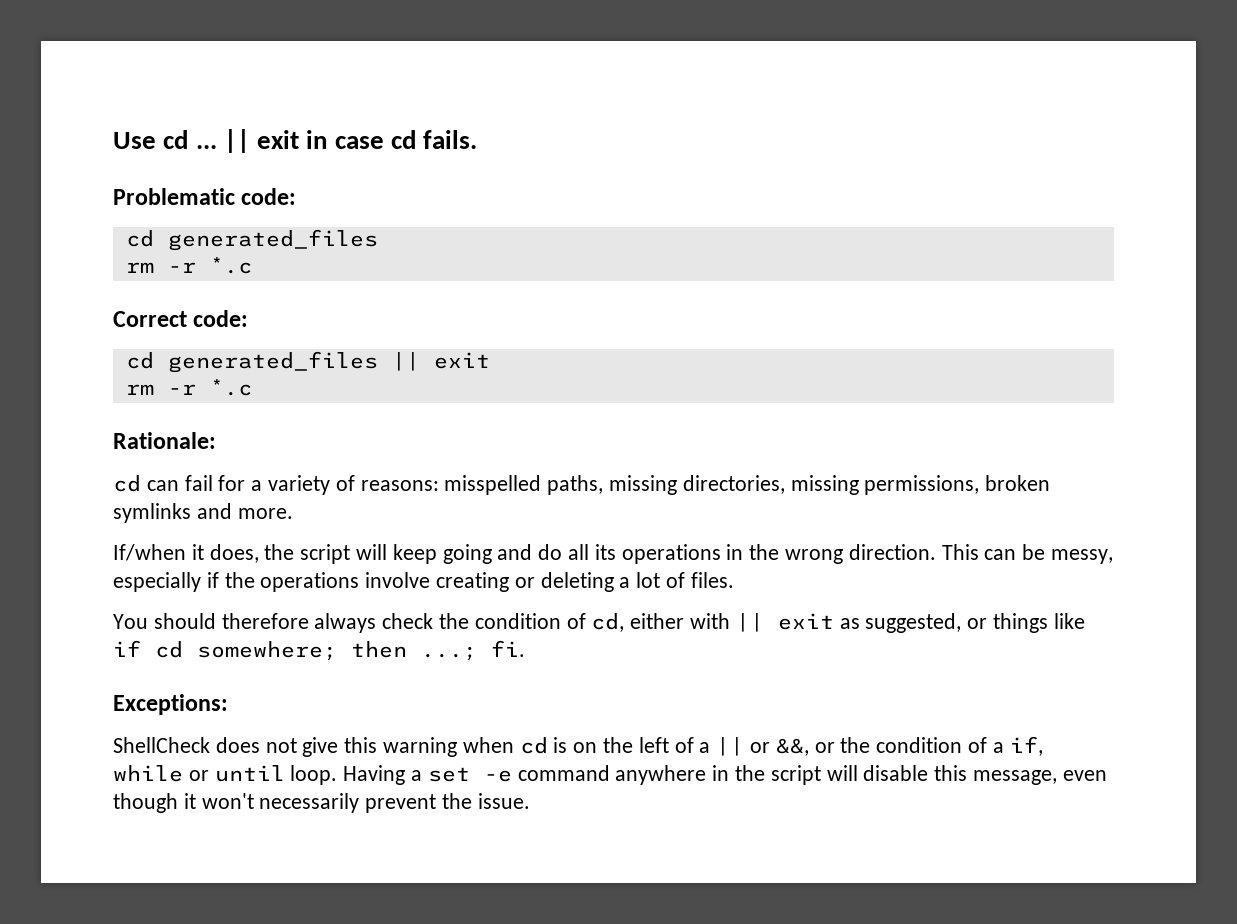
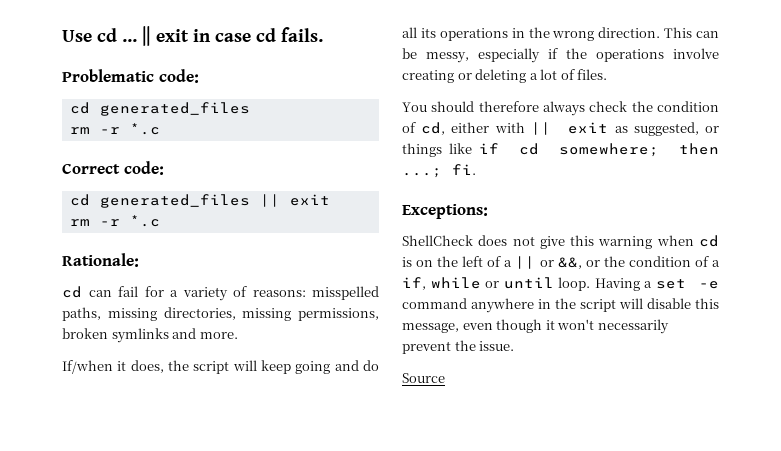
(530, 801) none -> [402,373,445,383] // Source

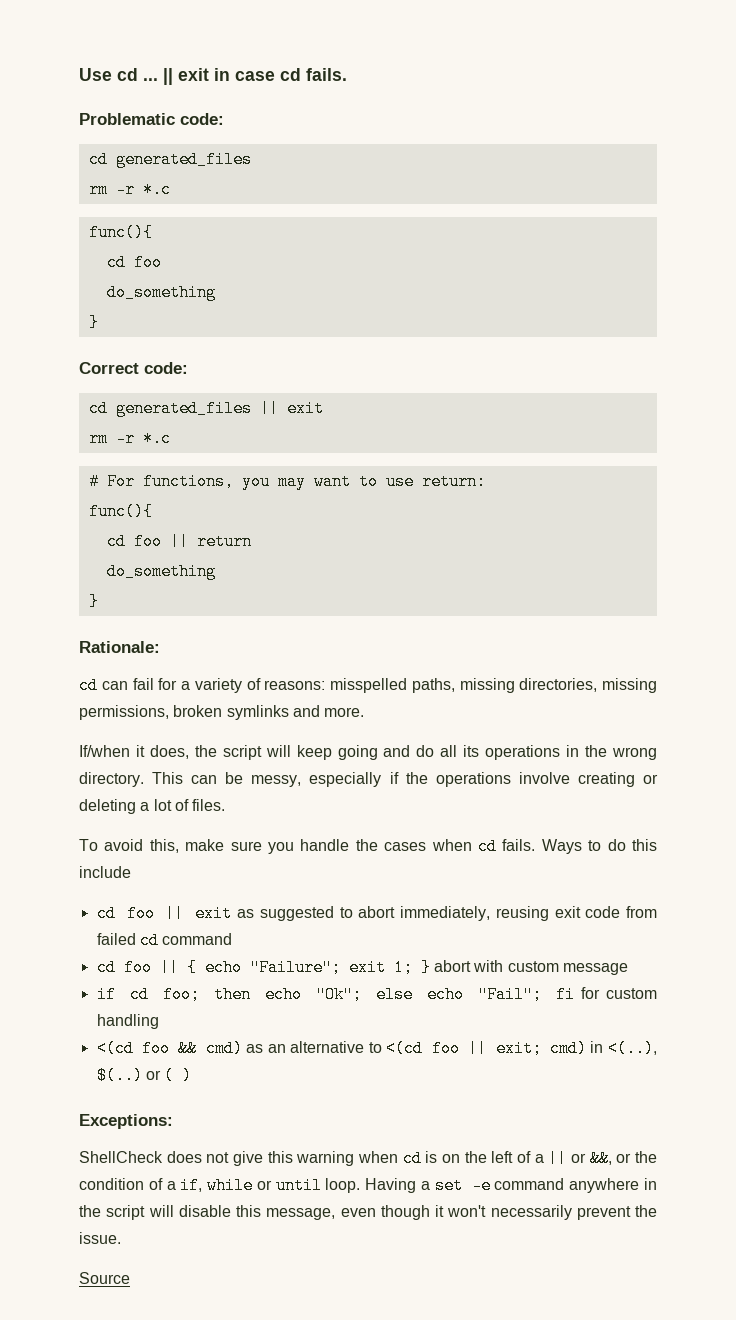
(160, 129) none -> [88,224,153,241] [106,254,162,271] [106,284,216,301] [88,314,99,331] // func(){ // cd foo // do_something // }
(160, 221) none -> [88,473,486,490] [88,503,153,520] [106,533,252,550] [106,563,216,580] [88,593,99,610] // # For functions, you may want to use return: // func(){ // cd foo || return // do_something // }
[598,27,661,38] direction. -> [79,772,144,787] directory.
[402,101,719,116] [402,122,719,136] [402,143,719,157] [402,164,476,178] You should therefore always check the condition of cd, either with || exit as suggested, or things like if cd somewhere; then ...; fi. -> [79,838,657,855] [79,866,131,878] [96,905,657,922] [96,932,233,949] [96,959,628,976] [96,986,657,1003] [96,1014,159,1029] [96,1040,657,1057] [96,1067,193,1084] To avoid this, make sure you handle the cases when cd fails. Ways to do this include // cd foo || exit as suggested to abort immediately, reusing exit code from failed cd command // cd foo || { echo "Failure"; exit 1; } abort with custom message // if cd foo; then echo "Ok"; else echo "Fail"; fi for custom handling // <(cd foo && cmd) as an alternative to <(cd foo || exit; cmd) in <(..), $(..) or ( )

